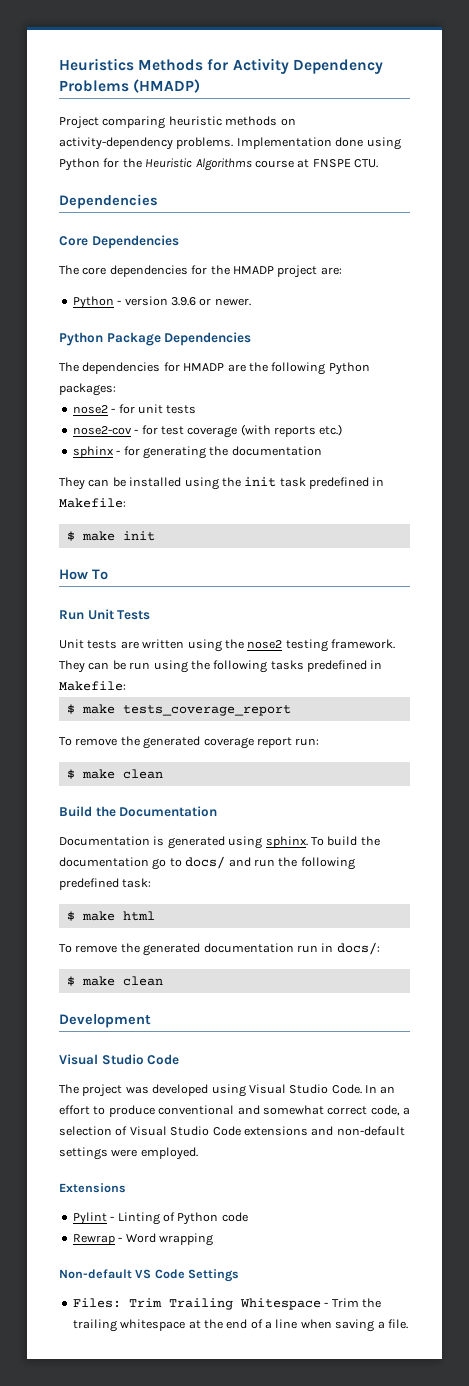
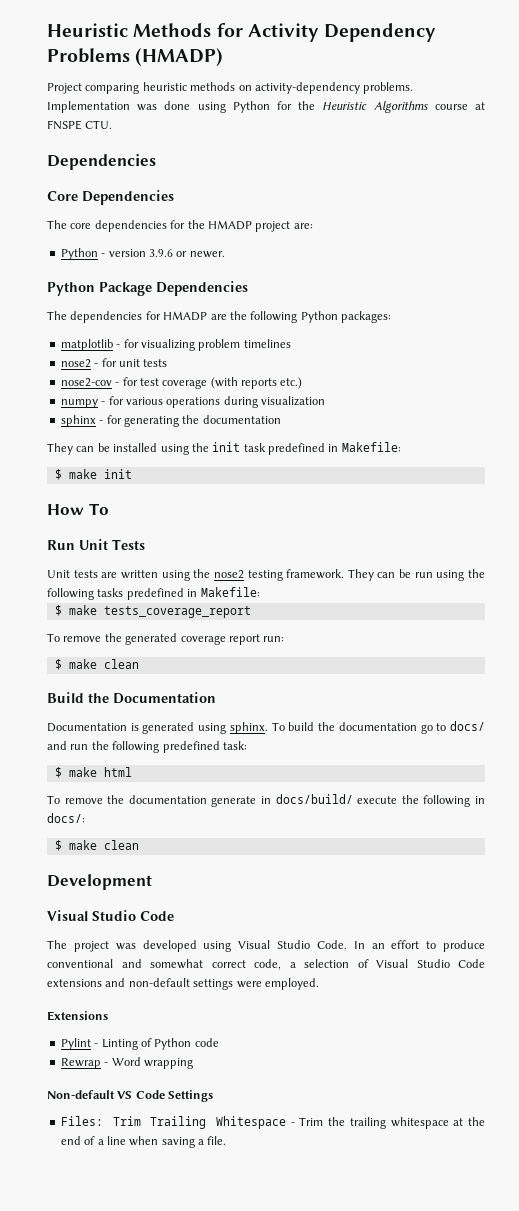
[59,58,134,71] Heuristics -> [47,23,128,37] Heuristic
(332, 143) none -> [137,104,158,111] was
(116, 389) none -> [60,339,291,351] // matplotlib - for visualizing problem timelines
(343, 430) none -> [60,396,325,408] // numpy - for various operations during visualization
[143,943,318,956] generated documentation run -> [128,794,471,807] documentation generate in docs/build/ execute the following

